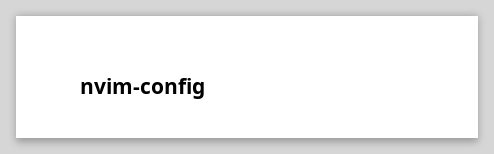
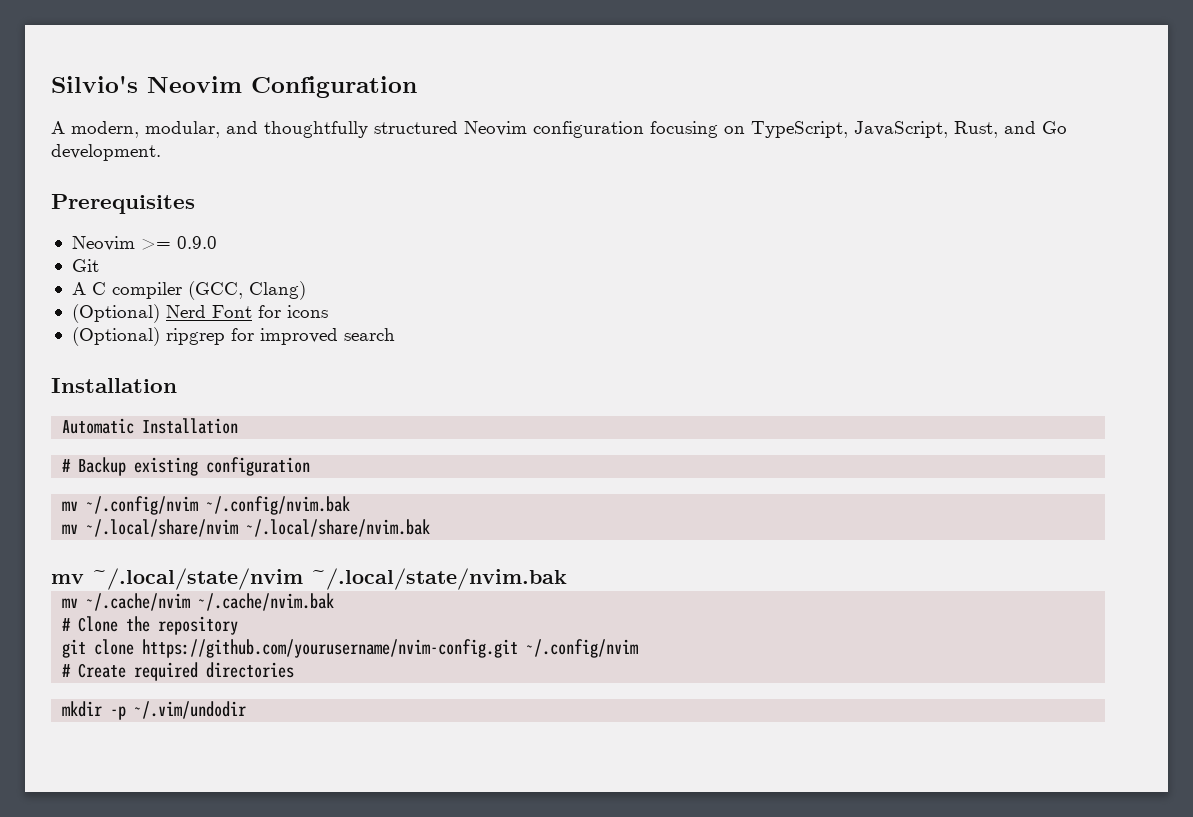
[80,78,205,99] nvim-config -> [51,75,417,98] [51,121,1067,138] [51,144,161,161] [51,194,195,214] [71,236,217,251] [71,259,99,272] [71,281,306,300] [71,304,328,323] [71,327,395,346] [51,378,177,393] [62,418,239,434] [62,457,311,476] [62,496,351,515] [62,519,431,537] [51,568,567,590] [62,593,335,611] [62,616,239,635] [62,639,639,658] [62,662,295,681] [62,701,247,720] Silvio's Neovim Configuration // A modern, modular, and thoughtfully structured Neovim configuration focusing on TypeScript, JavaScript, Rust, and Go development. // Prerequisites // Neovim >= 0.9.0 // Git // A C compiler (GCC, Clang) // (Optional) Nerd Font for icons // (Optional) ripgrep for improved search // Installation // Automatic Installation // # Backup existing configuration // mv ~/.config/nvim ~/.config/nvim.bak // mv ~/.local/share/nvim ~/.local/share/nvim.bak // mv ~/.local/state/nvim ~/.local/state/nvim.bak // mv ~/.cache/nvim ~/.cache/nvim.bak // # Clone the repository // git clone https://github.com/yourusername/nvim-config.git ~/.config/nvim // # Create required directories // mkdir -p ~/.vim/undodir

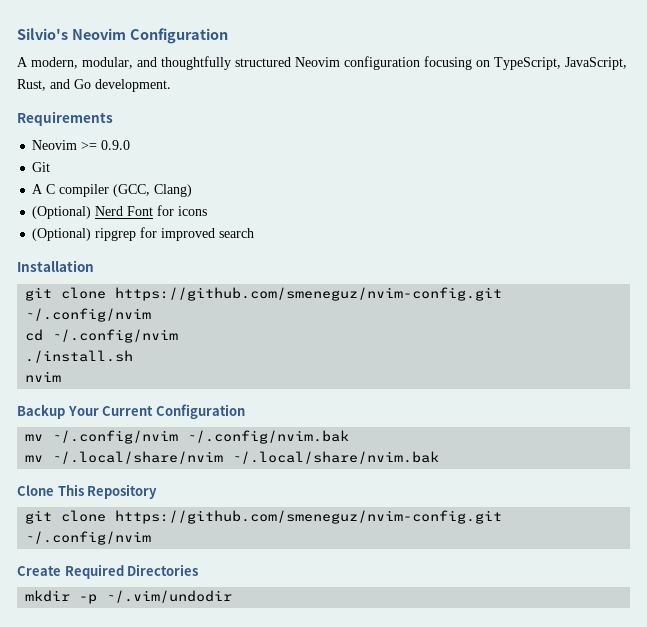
[51,194,195,214] Prerequisites -> [17,111,113,126] Requirements
[62,418,239,434] [62,457,311,476] Automatic Installation // # Backup existing configuration -> [25,287,503,301] [25,308,152,322] [25,329,179,343] [25,350,134,363] [25,371,62,382] [17,404,245,419] git clone https://github.com/smeneguz/nvim-config.git ~/.config/nvim // cd ~/.config/nvim // ./install.sh // nvim // Backup Your Current Configuration
[51,568,567,590] [62,593,335,611] [62,616,239,635] [62,639,639,658] [62,662,295,681] mv ~/.local/state/nvim ~/.local/state/nvim.bak // mv ~/.cache/nvim ~/.cache/nvim.bak // # Clone the repository // git clone https://github.com/yourusername/nvim-config.git ~/.config/nvim // # Create required directories -> [17,484,158,499] [25,510,503,524] [25,531,152,545] [17,564,199,579] Clone This Repository // git clone https://github.com/smeneguz/nvim-config.git ~/.config/nvim // Create Required Directories

